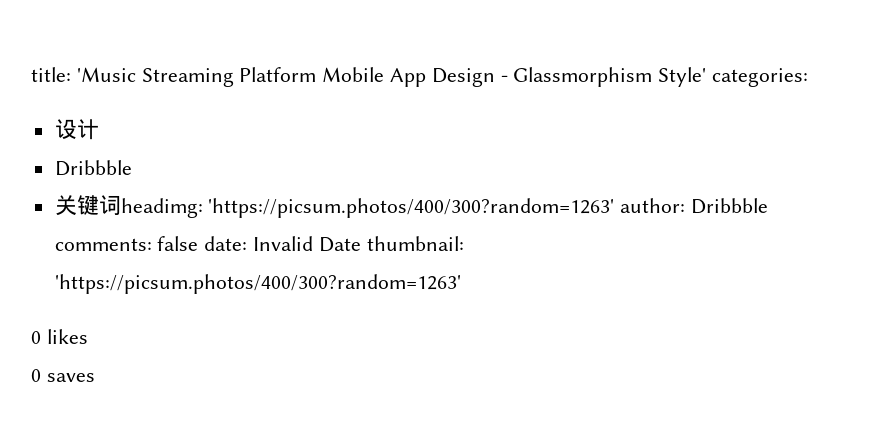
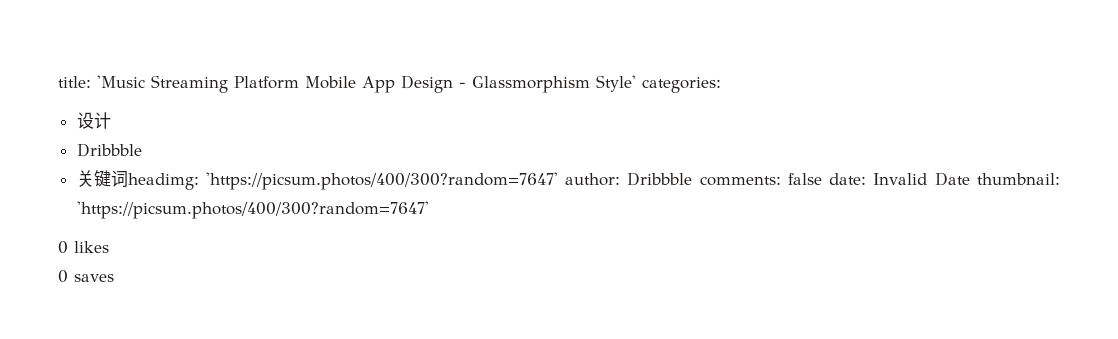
[208,198,615,218] 'https://picsum.photos/400/300?random=1263' -> [205,172,558,190] 'https://picsum.photos/400/300?random=7647'
[54,274,461,294] 'https://picsum.photos/400/300?random=1263' -> [76,201,429,219] 'https://picsum.photos/400/300?random=7647'

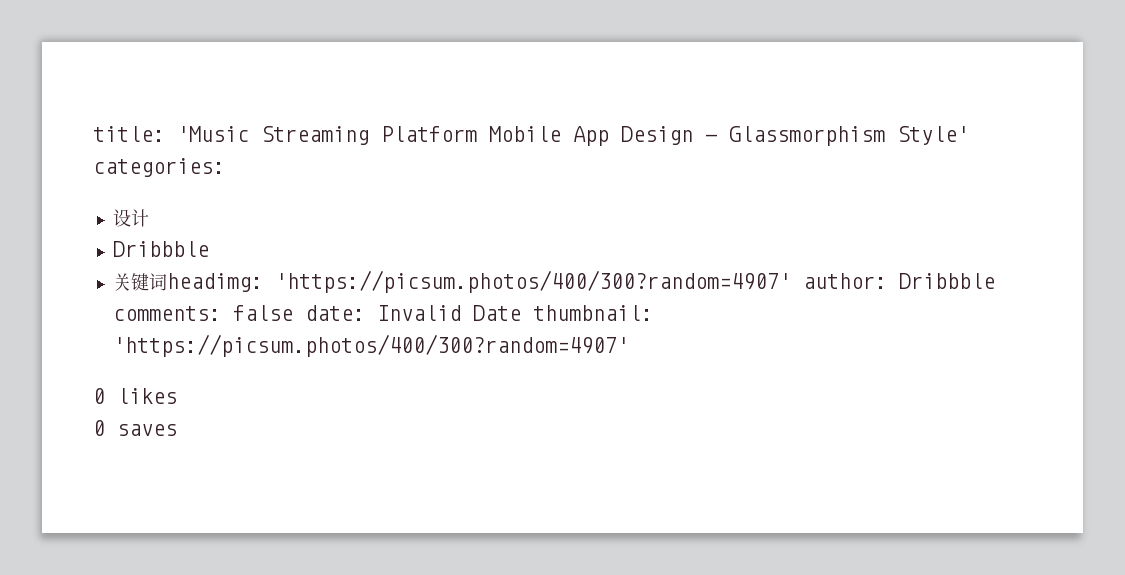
[205,172,558,190] 'https://picsum.photos/400/300?random=7647' -> [274,270,791,293] 'https://picsum.photos/400/300?random=4907'
[76,201,429,219] 'https://picsum.photos/400/300?random=7647' -> [112,334,629,357] 'https://picsum.photos/400/300?random=4907'

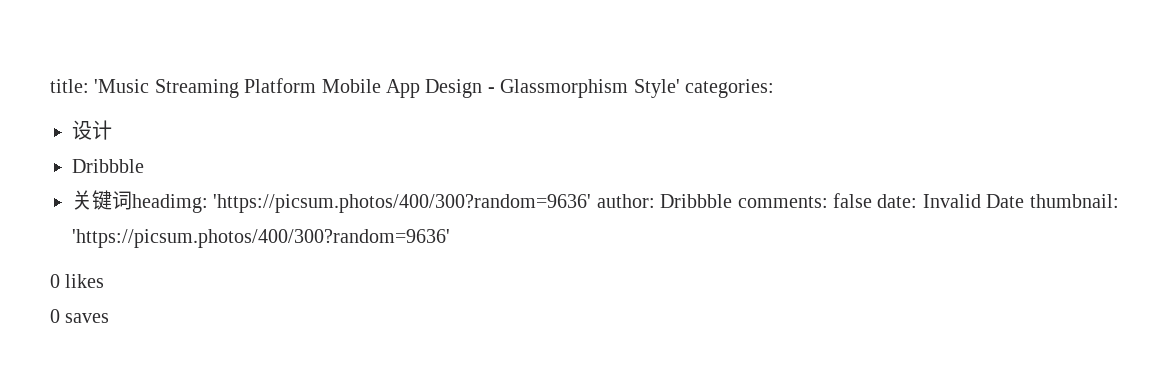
[274,270,791,293] 'https://picsum.photos/400/300?random=4907' -> [213,194,592,213] 'https://picsum.photos/400/300?random=9636'
[112,334,629,357] 'https://picsum.photos/400/300?random=4907' -> [72,229,450,248] 'https://picsum.photos/400/300?random=9636'

